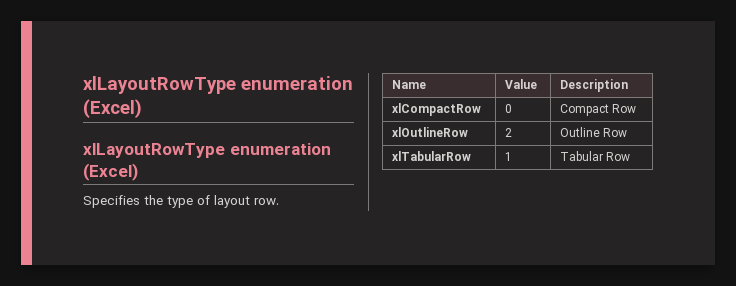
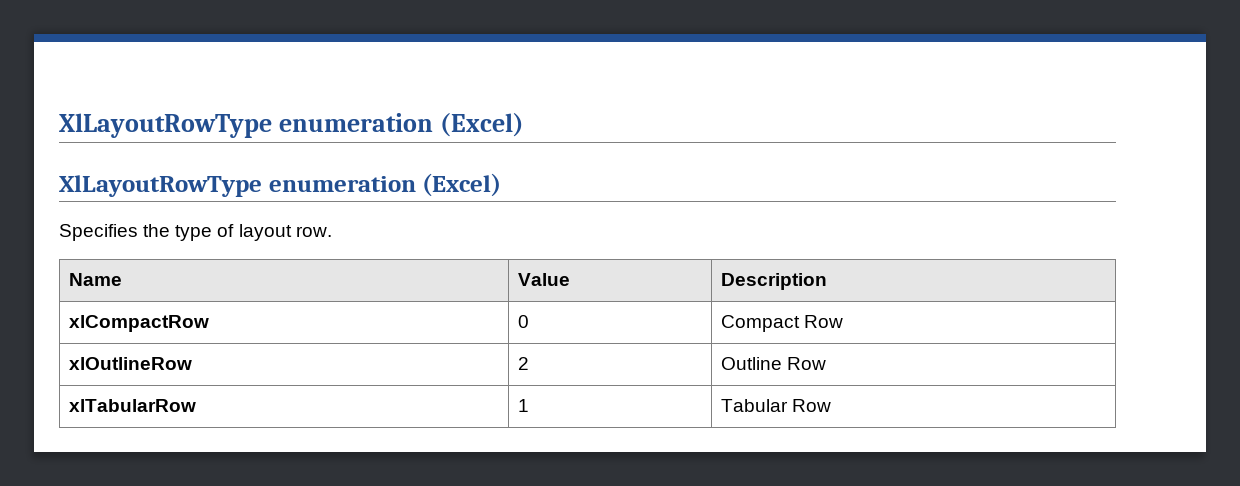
[83,76,353,94] [83,99,142,118] [83,143,225,158] xlLayoutRowType enumeration (Excel) // xlLayoutRowType -> [59,113,525,138] [59,175,262,197] XlLayoutRowType enumeration (Excel) // XlLayoutRowType

